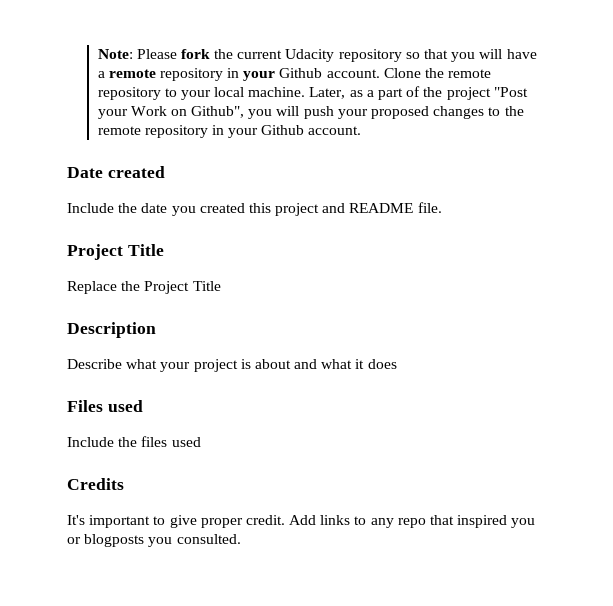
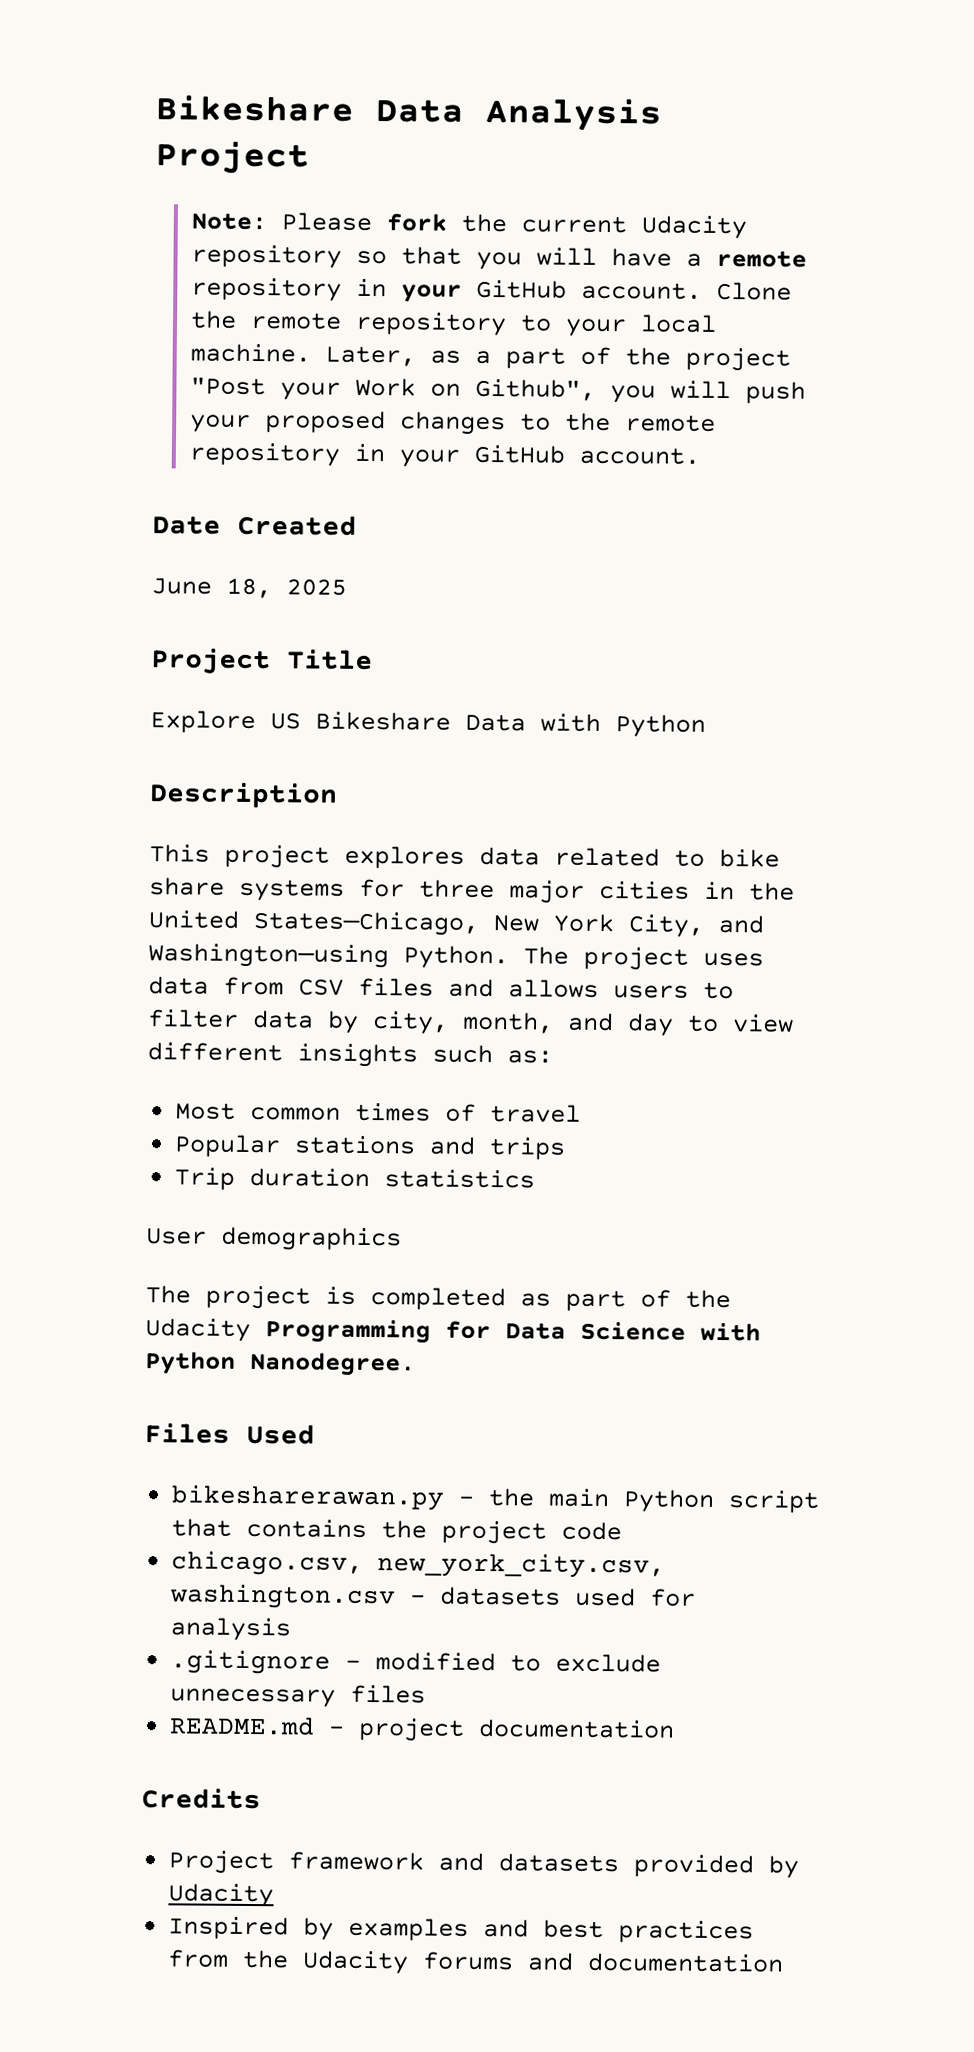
(97, 54) none -> [155,95,662,132] [155,141,310,175] Bikeshare Data Analysis Project //
[279,68,323,78] Github -> [476,279,568,299] GitHub
[261,125,305,135] Github -> [474,444,566,464] GitHub
[107,166,165,178] [67,202,442,216] [67,244,164,260] [67,281,221,294] [67,322,156,338] [67,359,397,372] [67,400,143,412] [67,436,201,447] [67,478,124,490] [67,515,536,528] [67,534,241,547] created // Include the date you created this project and README file. // Project Title // Replace the Project Title // Description // Describe what your project is about and what it does // Files used // Include the files used // Credits // It's important to give proper credit. Add links to any repo that inspired you or blogposts you consulted. -> [237,514,357,536] [151,577,347,599] [151,648,373,675] [150,710,706,738] [149,782,338,809] [149,844,780,869] [149,877,795,904] [148,910,764,938] [148,943,764,971] [148,976,734,1000] [147,1009,794,1037] [147,1042,553,1068] [175,1102,582,1123] [174,1134,567,1160] [174,1167,536,1190] [146,1226,402,1252] [145,1285,731,1312] [145,1318,761,1344] [145,1351,416,1377] [144,1423,315,1445] [171,1484,821,1513] [171,1518,623,1545] [171,1550,666,1579] [170,1583,697,1610] [170,1617,292,1642] [170,1649,662,1675] [170,1684,427,1708] [169,1716,676,1742] [141,1788,261,1810] [168,1850,800,1879] [168,1883,275,1908] [168,1916,755,1944] [167,1949,785,1975] Created // June 18, 2025 // Project Title // Explore US Bikeshare Data with Python // Description // This project explores data related to bike share systems for three major cities in the United States—Chicago, New York City, and Washington—using Python. The project uses data from CSV files and allows users to filter data by city, month, and day to view different insights such as: // Most common times of travel // Popular stations and trips // Trip duration statistics // User demographics // The project is completed as part of the Udacity Programming for Data Science with Python Nanodegree. // Files Used // bikesharerawan.py – the main Python script that contains the project code // chicago.csv, new_york_city.csv, washington.csv – datasets used for analysis // .gitignore – modified to exclude unnecessary files // README.md – project documentation // Credits // Project framework and datasets provided by Udacity // Inspired by examples and best practices from the Udacity forums and documentation

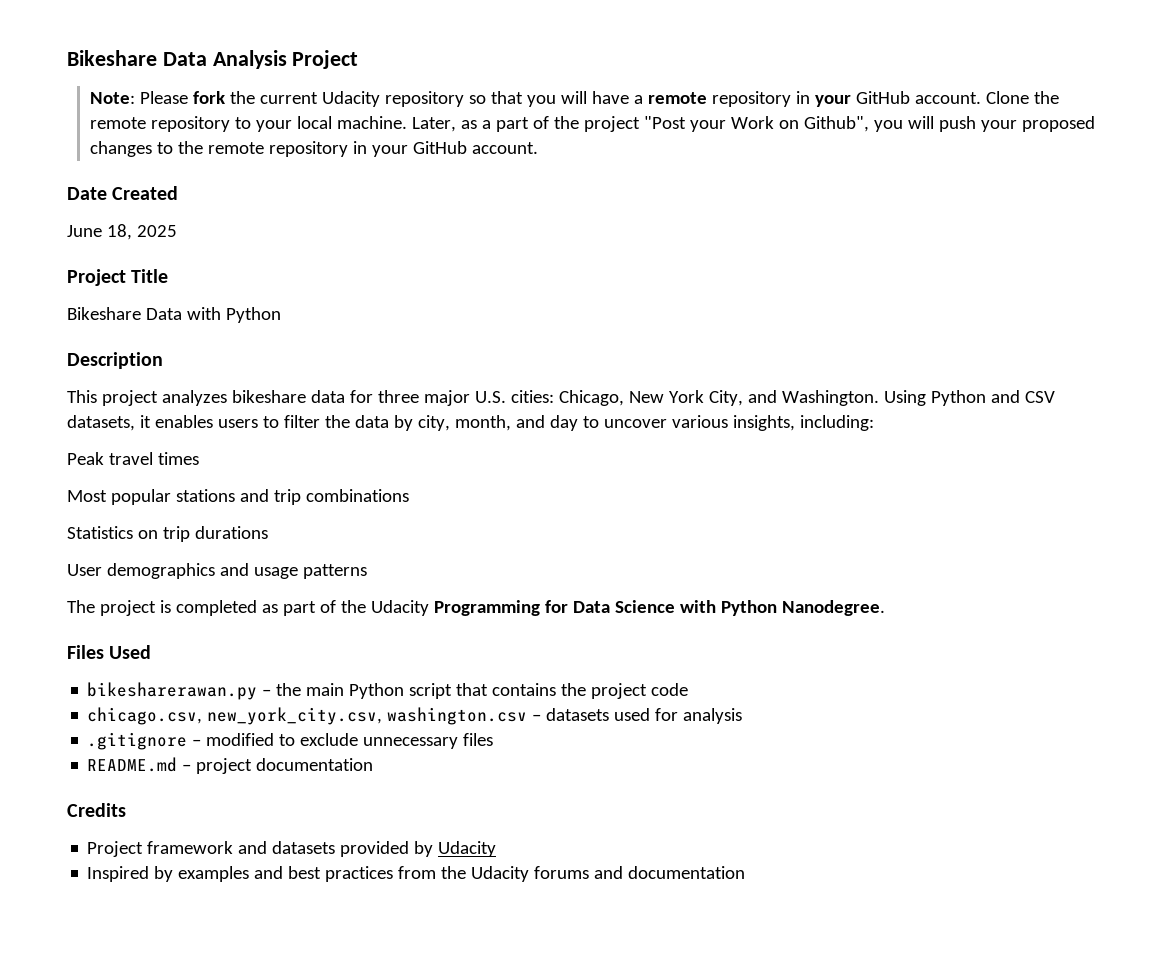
[150,710,301,734] Explore US -> (169, 276) none
[344,845,780,869] [149,877,795,904] [148,910,764,938] [148,943,764,971] [148,976,599,998] explores data related to bike share systems for three major cities in the United States—Chicago, New York City, and Washington—using Python. The project uses data from CSV files and allows -> [161,390,1055,406] [67,415,213,431] analyzes bikeshare data for three major U.S. cities: Chicago, New York City, and Washington. Using Python and CSV datasets, it enables
(239, 1018) none -> [324,415,350,428] the
[732,1014,794,1033] [147,1042,553,1068] [175,1102,582,1123] [174,1134,567,1160] [174,1167,536,1190] view different insights such as: // Most common times of travel // Popular stations and trips // Trip duration statistics -> [603,415,874,431] [67,452,199,465] [67,489,409,505] [67,526,268,542] uncover various insights, including: // Peak travel times // Most popular stations and trip combinations // Statistics on trip durations
(402, 1239) none -> [219,563,367,579] and usage patterns

